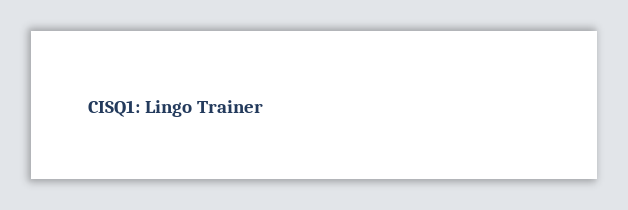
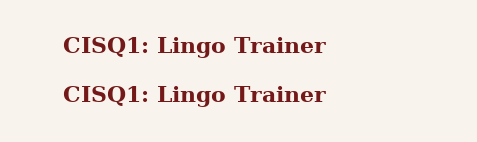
[88,100,263,117] CISQ1: Lingo Trainer -> [63,37,326,58] [63,86,326,107] CISQ1: Lingo Trainer // CISQ1: Lingo Trainer

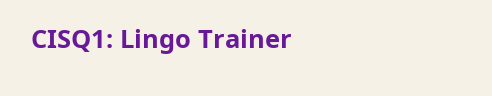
[63,37,326,58] [63,86,326,107] CISQ1: Lingo Trainer // CISQ1: Lingo Trainer -> [31,29,292,54] CISQ1: Lingo Trainer

